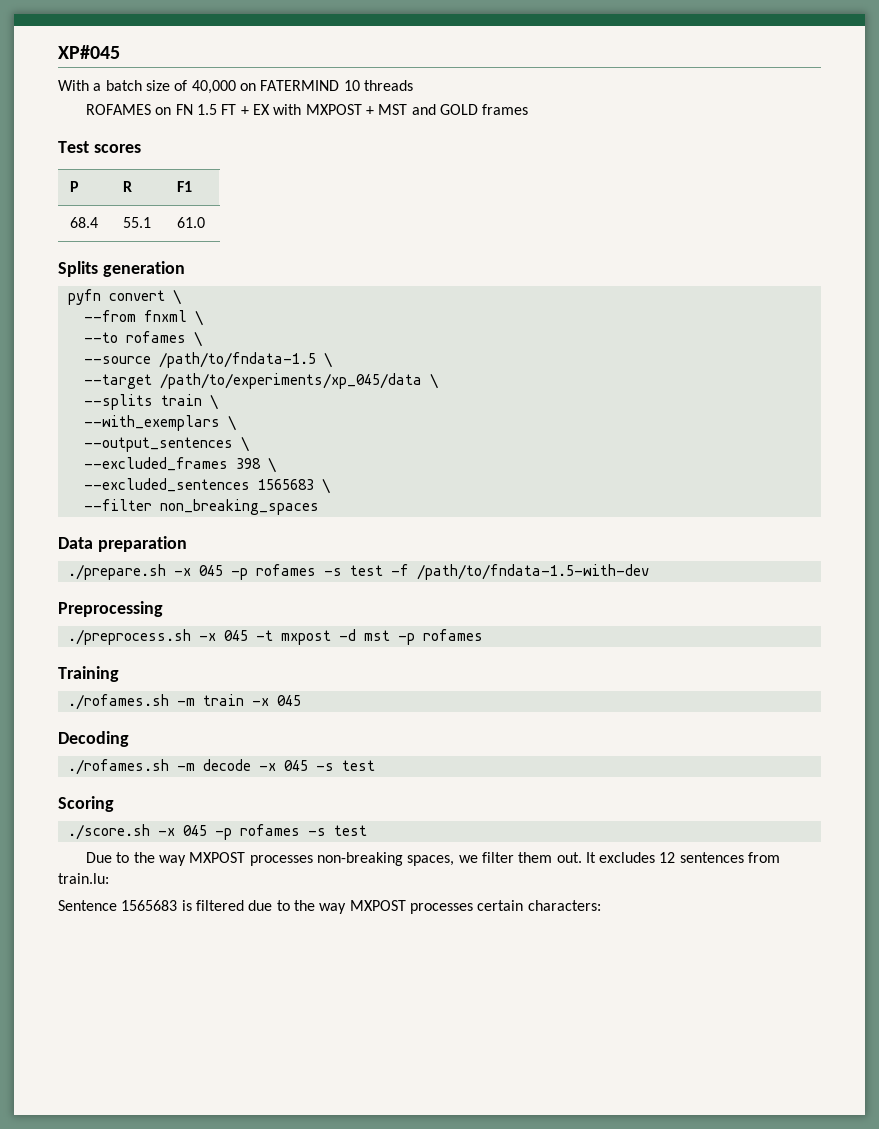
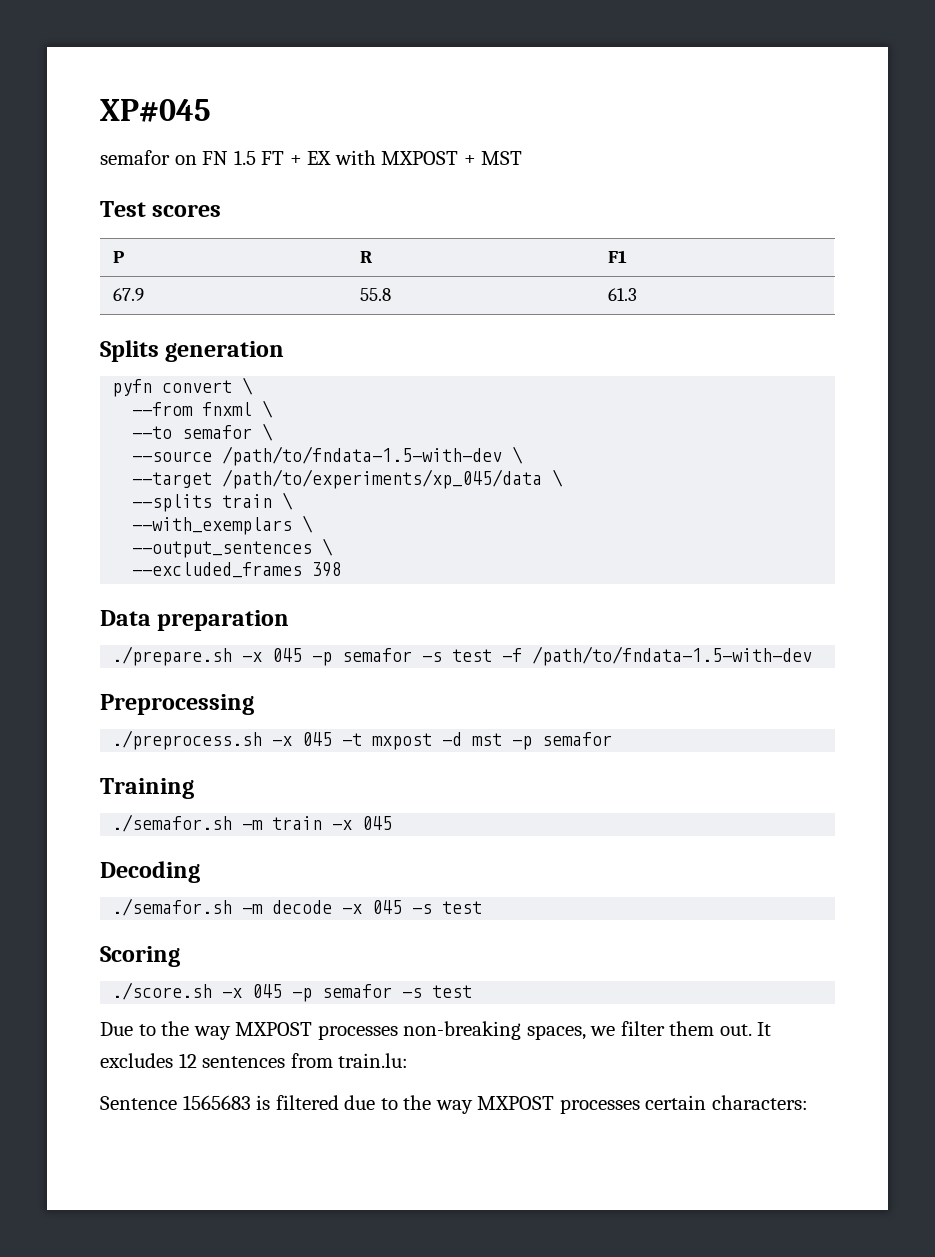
[58,80,413,94] [85,104,151,115] With a batch size of 40,000 on FATERMIND 10 threads // ROFAMES -> [100,150,170,165] semafor
[411,104,529,115] and GOLD frames -> (523, 158) none
[70,217,99,228] [123,217,152,228] [177,217,206,228] 68.4 | 55.1 | 61.0 -> [112,288,144,301] [359,288,391,301] [607,288,637,301] 67.9 | 55.8 | 61.3
[125,331,186,343] rofames -> [182,425,253,439] semafor
[158,352,316,368] /path/to/fndata-1.5 -> [222,446,503,466] /path/to/fndata-1.5-with-dev
[267,457,276,473] [83,478,330,494] [83,499,319,515] \ // --excluded_sentences 1565683 \ // --filter non_breaking_spaces -> (343, 569) none
[255,564,316,576] rofames -> [342,648,413,662] semafor
[422,629,483,641] rofames -> [542,732,613,746] semafor
[67,694,169,710] ./rofames.sh -> [112,814,233,832] ./semafor.sh
[67,759,169,775] ./rofames.sh -> [112,898,233,916] ./semafor.sh
[239,824,300,836] rofames -> [322,984,393,998] semafor

